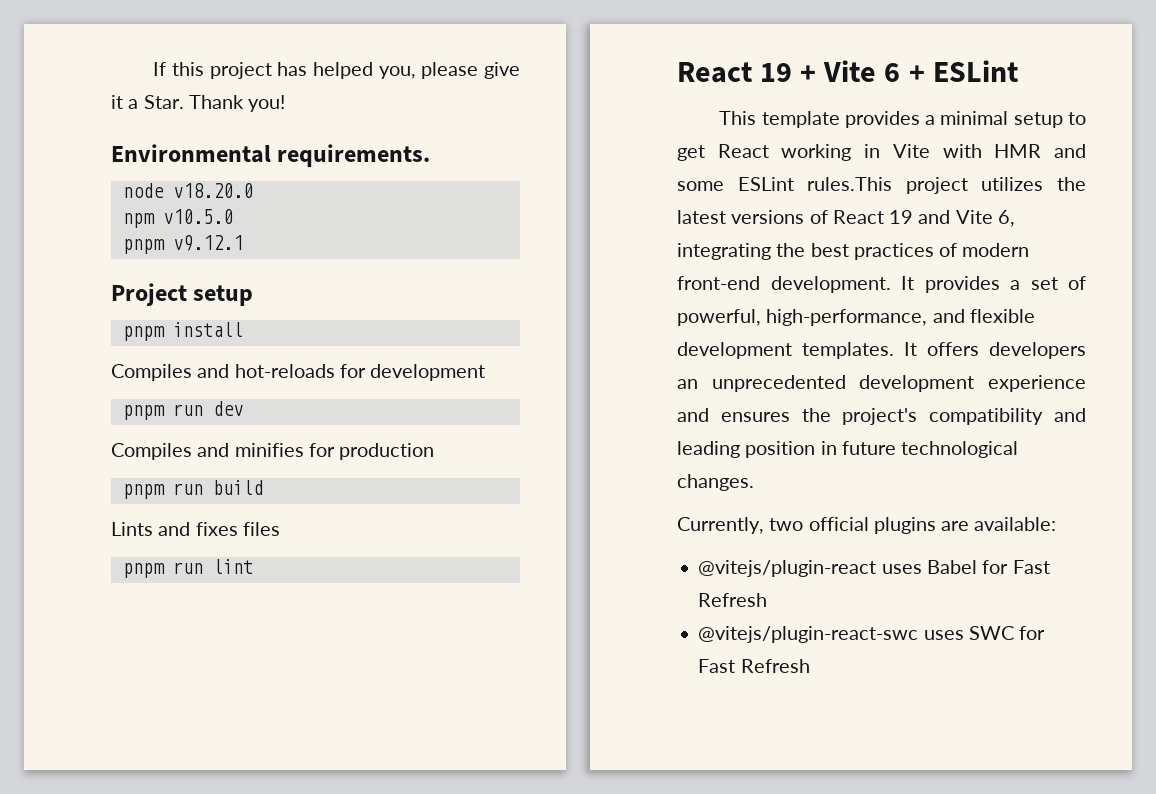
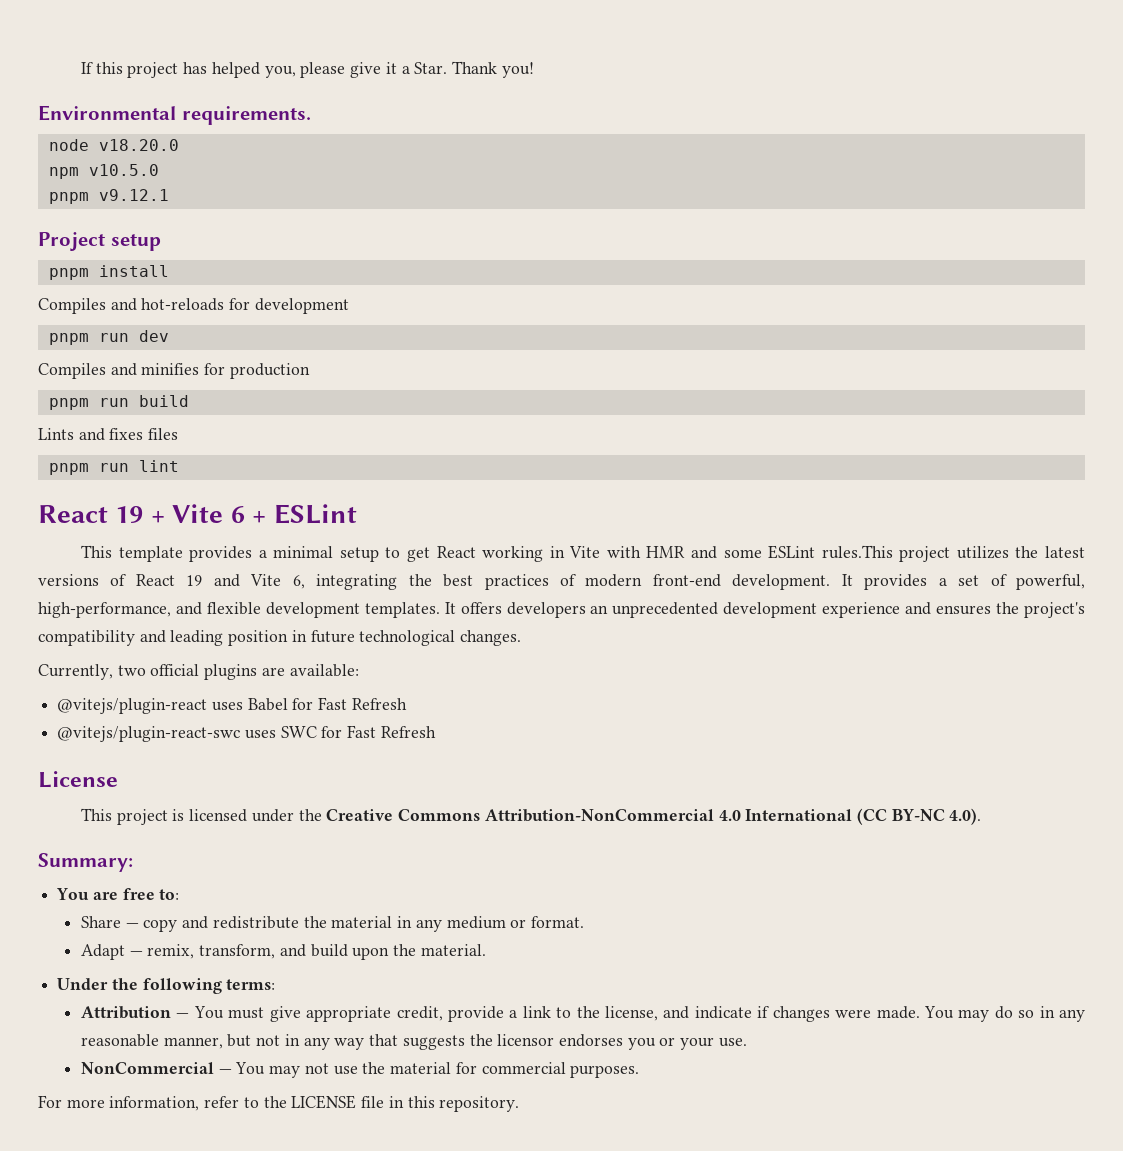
(810, 666) none -> [38,771,118,788] [81,808,982,825] [38,853,133,872] [56,888,180,900] [81,916,584,932] [81,944,486,960] [57,978,276,994] [81,1006,1085,1022] [81,1034,747,1050] [81,1062,640,1078] [38,1095,520,1112] // License // This project is licensed under the Creative Commons Attribution-NonCommercial 4.0 International (CC BY-NC 4.0). // Summary: // You are free to: // Share — copy and redistribute the material in any medium or format. // Adapt — remix, transform, and build upon the material. // Under the following terms: // Attribution — You must give appropriate credit, provide a link to the license, and indicate if changes were made. You may do so in any reasonable manner, but not in any way that suggests the licensor endorses you or your use. // NonCommercial — You may not use the material for commercial purposes. // For more information, refer to the LICENSE file in this repository.

